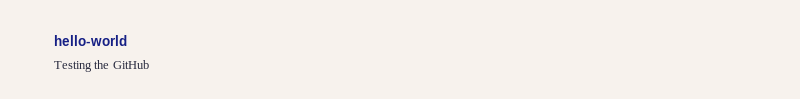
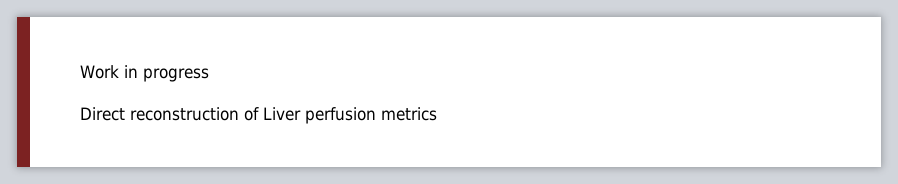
[54,35,127,46] [54,60,149,72] hello-world // Testing the GitHub -> [80,65,209,82] [80,107,437,124] Work in progress // Direct reconstruction of Liver perfusion metrics

